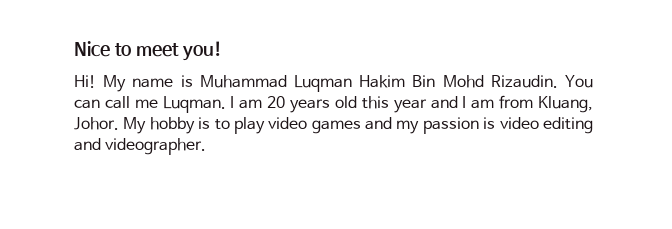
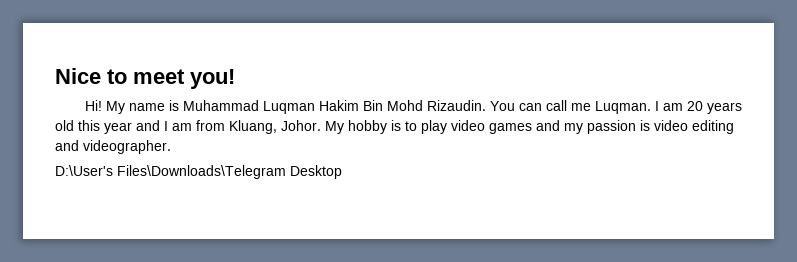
(207, 146) none -> [55,165,342,179] // D:\User's Files\Downloads\Telegram Desktop

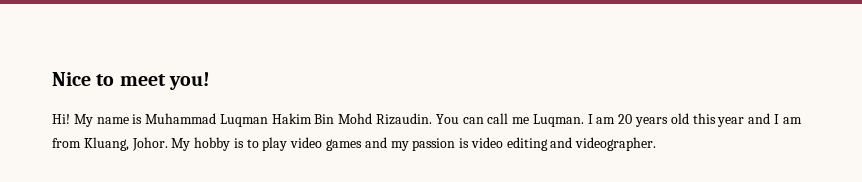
[55,165,342,179] // D:\User's Files\Downloads\Telegram Desktop -> (657, 144) none

